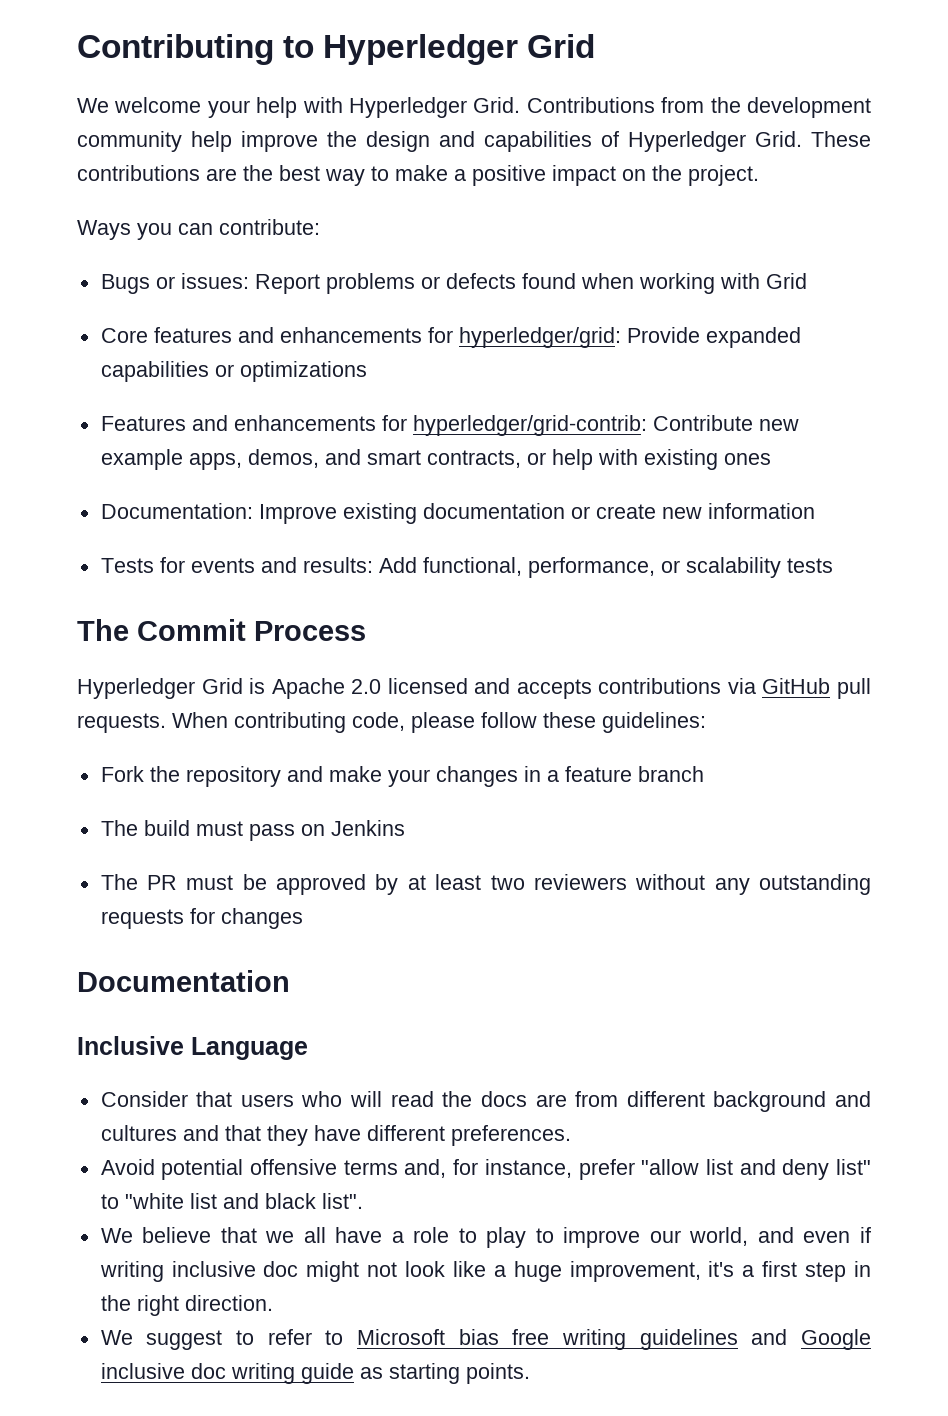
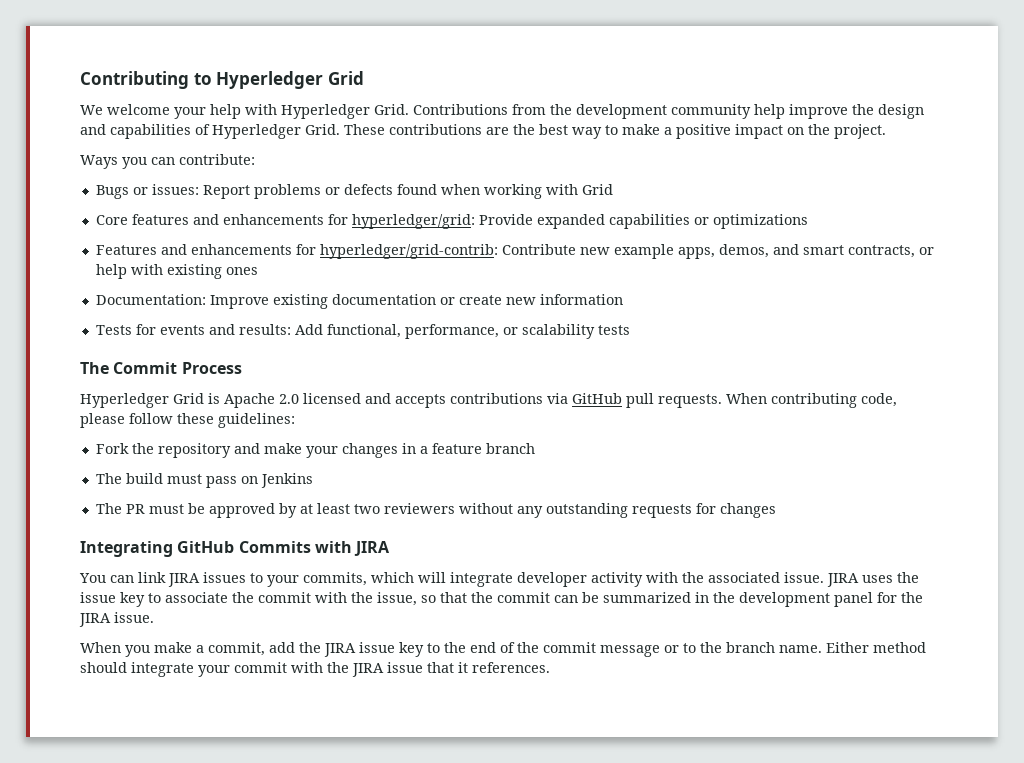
[77,970,290,992] [77,1036,308,1060] [100,1091,871,1112] [100,1125,571,1146] [100,1159,871,1180] [100,1193,363,1209] [100,1227,872,1248] [99,1261,872,1282] [100,1295,273,1316] [100,1329,871,1350] [100,1363,530,1384] Documentation // Inclusive Language // Consider that users who will read the docs are from different background and cultures and that they have different preferences. // Avoid potential offensive terms and, for instance, prefer "allow list and deny list" to "white list and black list". // We believe that we all have a role to play to improve our world, and even if writing inclusive doc might not look like a huge improvement, it's a first step in the right direction. // We suggest to refer to Microsoft bias free writing guidelines and Google inclusive doc writing guide as starting points. -> [80,541,391,557] [79,572,919,587] [80,592,923,607] [79,612,154,627] [80,642,926,657] [80,662,550,677] Integrating GitHub Commits with JIRA // You can link JIRA issues to your commits, which will integrate developer activity with the associated issue. JIRA uses the issue key to associate the commit with the issue, so that the commit can be summarized in the development panel for the JIRA issue. // When you make a commit, add the JIRA issue key to the end of the commit message or to the branch name. Either method should integrate your commit with the JIRA issue that it references.

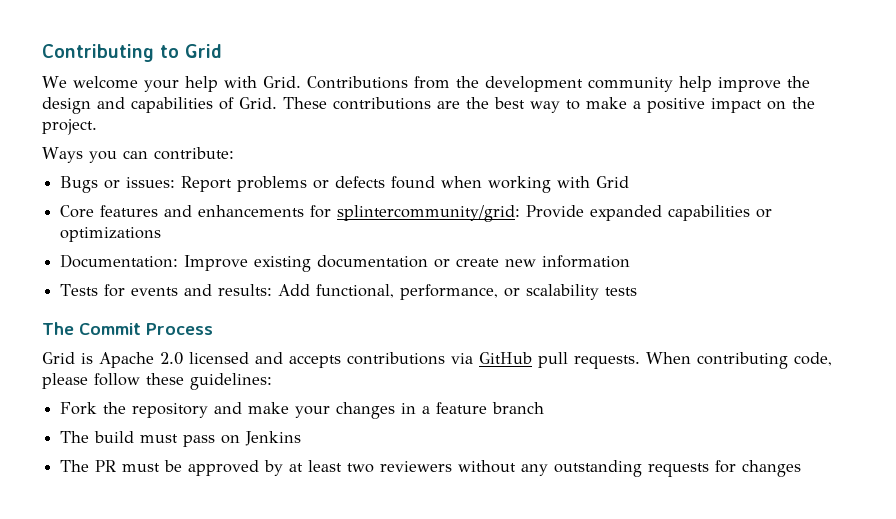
[216,71,324,89] Hyperledger -> (179, 51) none
[281,104,370,119] Hyperledger -> (257, 82) none
[212,124,301,139] Hyperledger -> (234, 103) none
[351,214,475,229] hyperledger/grid: -> [337,205,521,222] splintercommunity/grid:
[95,244,934,259] [95,264,258,279] // Features and enhancements for hyperledger/grid-contrib: Contribute new example apps, demos, and smart contracts, or help with existing ones -> (162, 234) none
[80,393,169,408] Hyperledger -> (213, 329) none
[80,541,391,557] [79,572,919,587] [80,592,923,607] [79,612,154,627] [80,642,926,657] [80,662,550,677] // Integrating GitHub Commits with JIRA // You can link JIRA issues to your commits, which will integrate developer activity with the associated issue. JIRA uses the issue key to associate the commit with the issue, so that the commit can be summarized in the development panel for the JIRA issue. // When you make a commit, add the JIRA issue key to the end of the commit message or to the branch name. Either method should integrate your commit with the JIRA issue that it references. -> (802, 468) none

